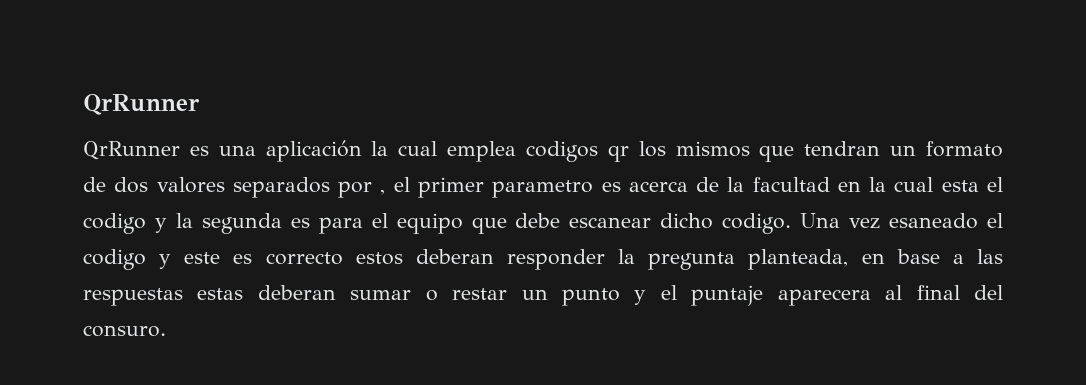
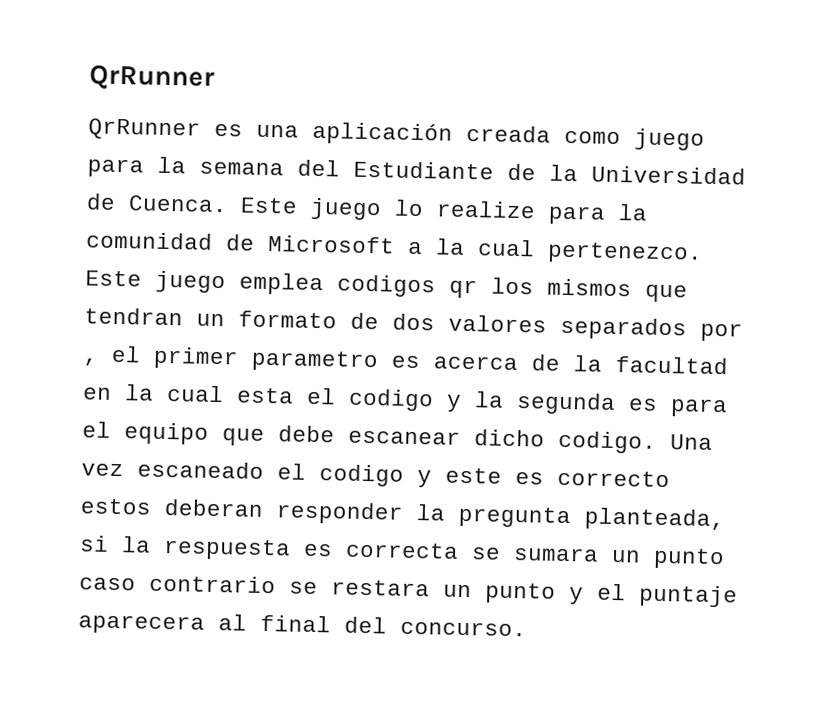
[371,141,438,156] la cual -> [466,124,705,151] [87,156,746,185] [86,193,648,225] [86,231,703,265] [85,270,226,294] creada como juego para la semana del Estudiante de la Universidad de Cuenca. Este juego lo realize para la comunidad de Microsoft a la cual pertenezco. Este juego
[889,213,979,229] esaneado -> [137,460,264,479] escaneado
[861,249,1003,264] [83,285,508,306] en base a las respuestas estas deberan sumar o restar -> [79,535,725,570] [79,574,430,597] si la respuesta es correcta se sumara un punto caso contrario se restara
[83,325,166,337] consuro. -> [400,620,527,637] concurso.

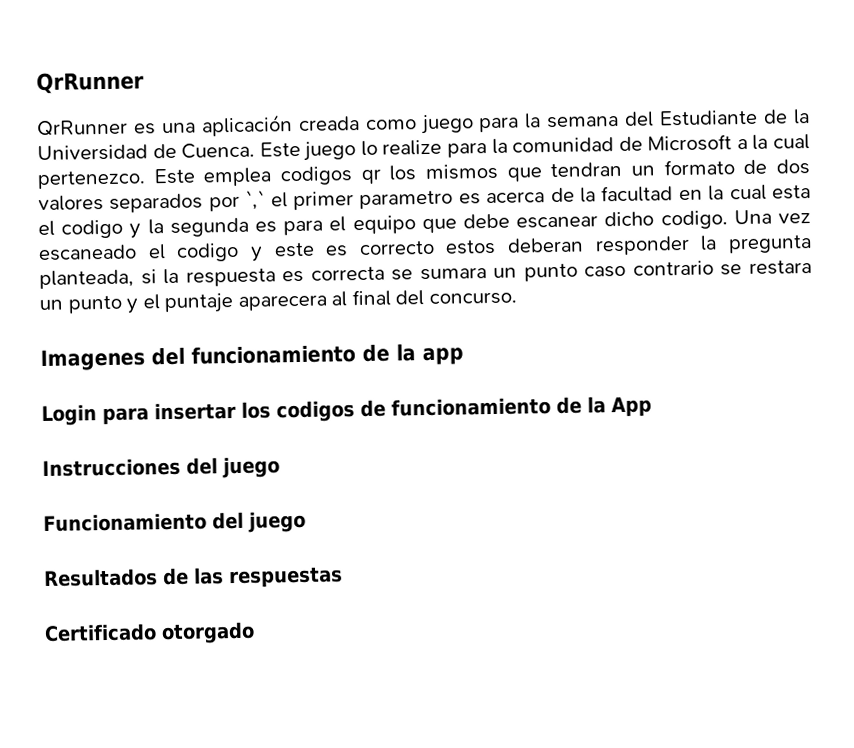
[155,270,226,294] juego -> (196, 176) none
[83,358,98,366] , -> [245,189,266,210] `,`
(527, 628) none -> [40,344,464,371] [41,396,652,426] [42,456,280,479] [43,510,306,533] [43,566,343,589] [44,621,255,645] // Imagenes del funcionamiento de la app // Login para insertar los codigos de funcionamiento de la App // Instrucciones del juego // Funcionamiento del juego // Resultados de las respuestas // Certificado otorgado

